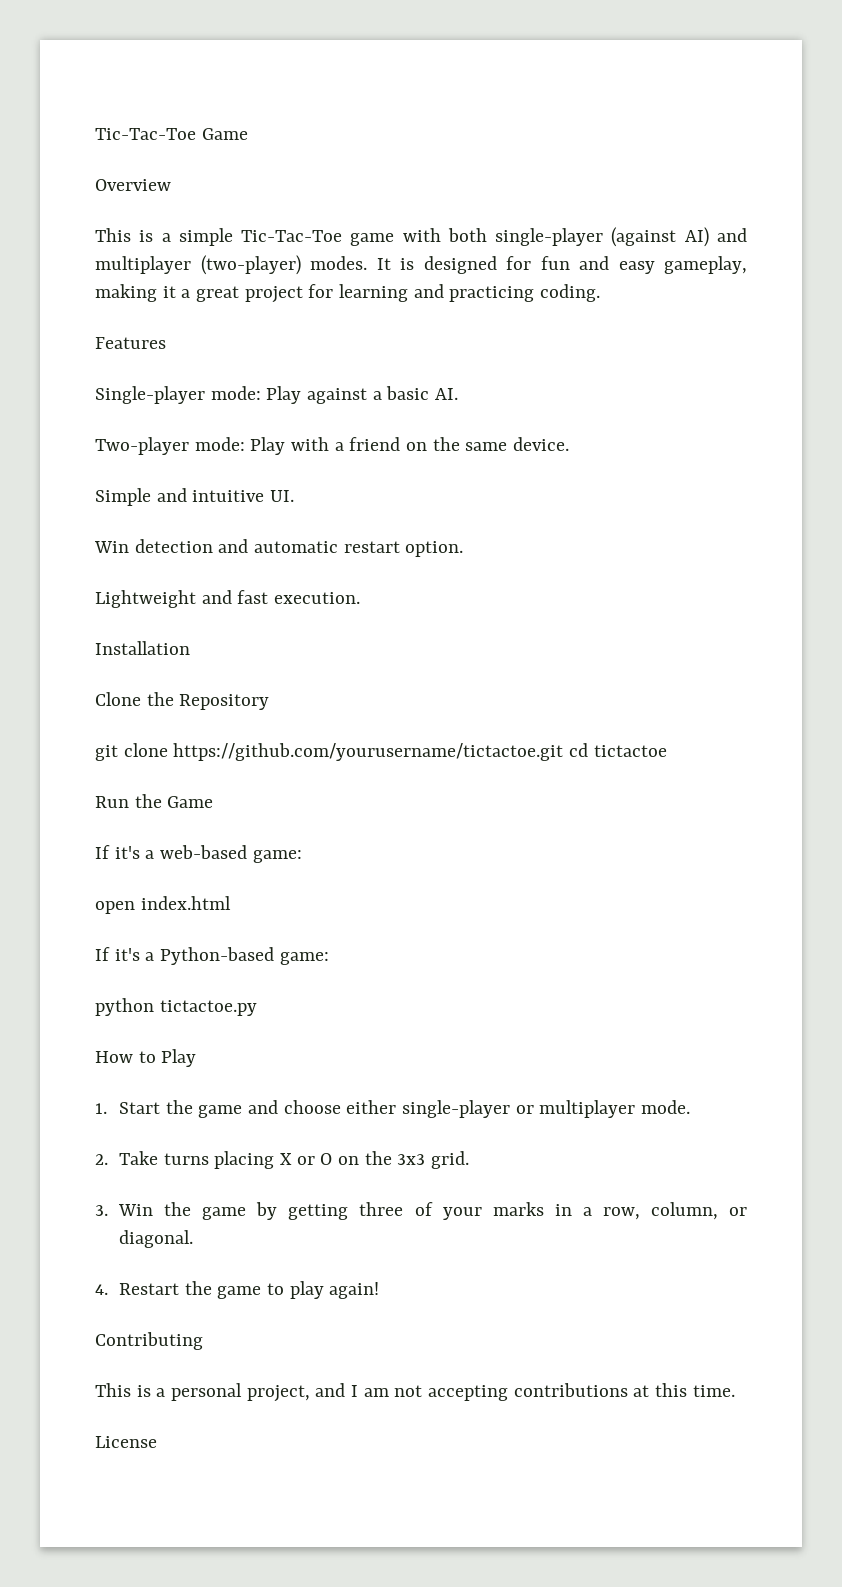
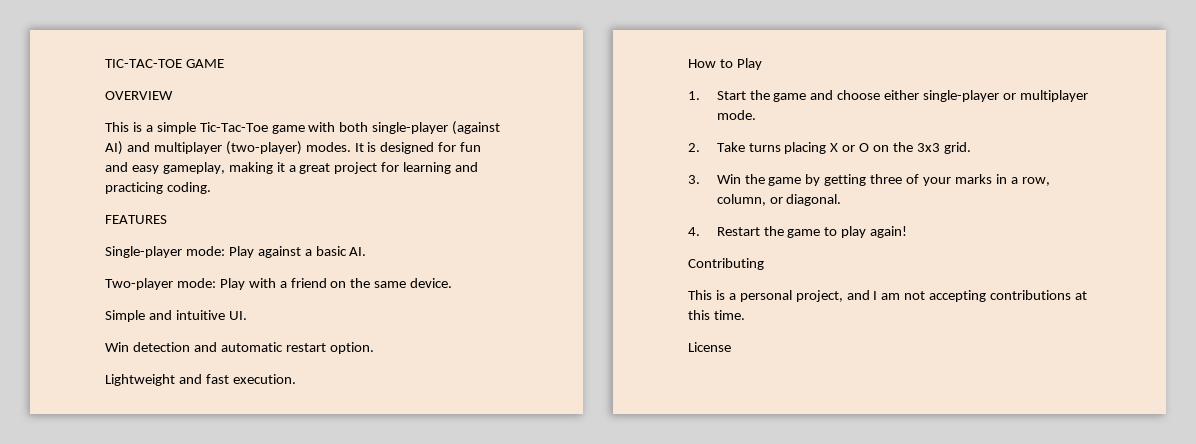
[95,128,248,140] [95,179,171,191] Tic-Tac-Toe Game // Overview -> [105,59,224,68] [105,91,173,100] TIC-TAC-TOE GAME // OVERVIEW
[95,337,166,349] Features -> [105,215,167,224] FEATURES
[95,641,190,655] [95,692,270,710] [95,743,667,761] [95,794,214,808] [95,845,302,863] [95,896,231,914] [95,947,329,965] [95,998,257,1016] // Installation // Clone the Repository // git clone https://github.com/yourusername/tictactoe.git cd tictactoe // Run the Game // If it's a web-based game: // open index.html // If it's a Python-based game: // python tictactoe.py -> (296, 379) none

